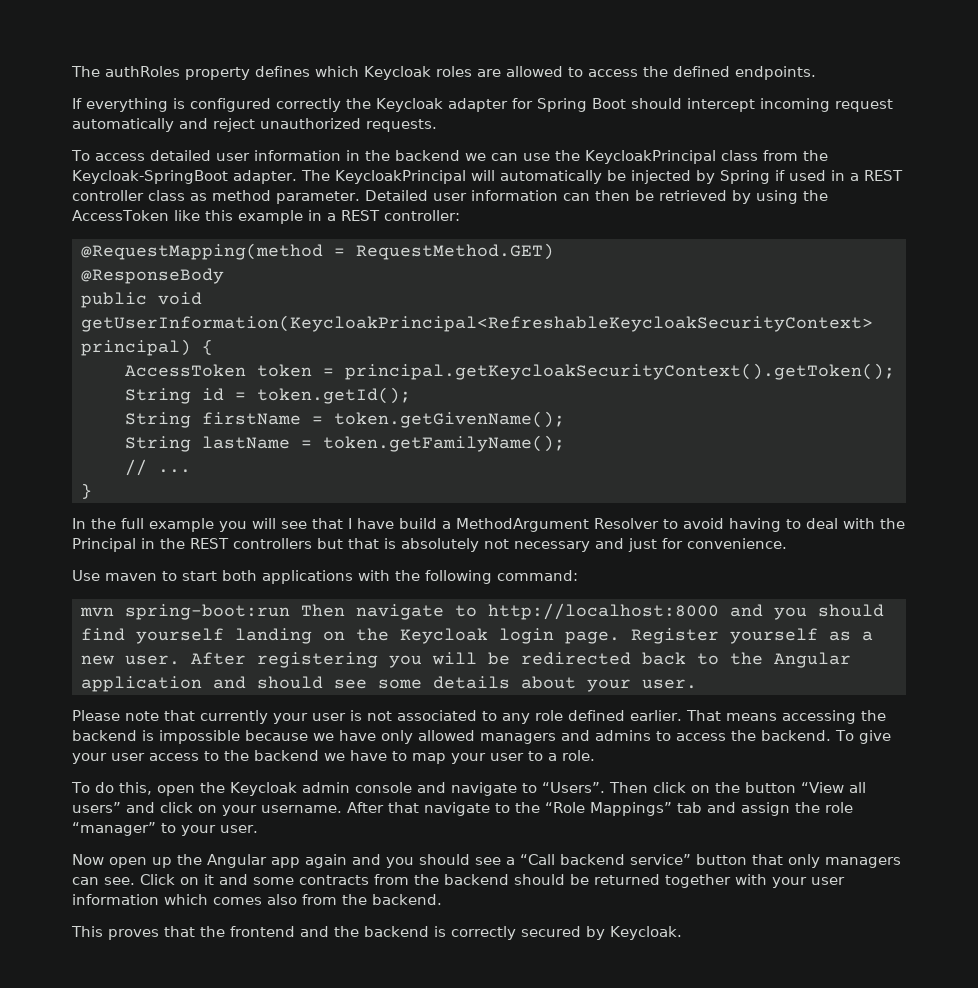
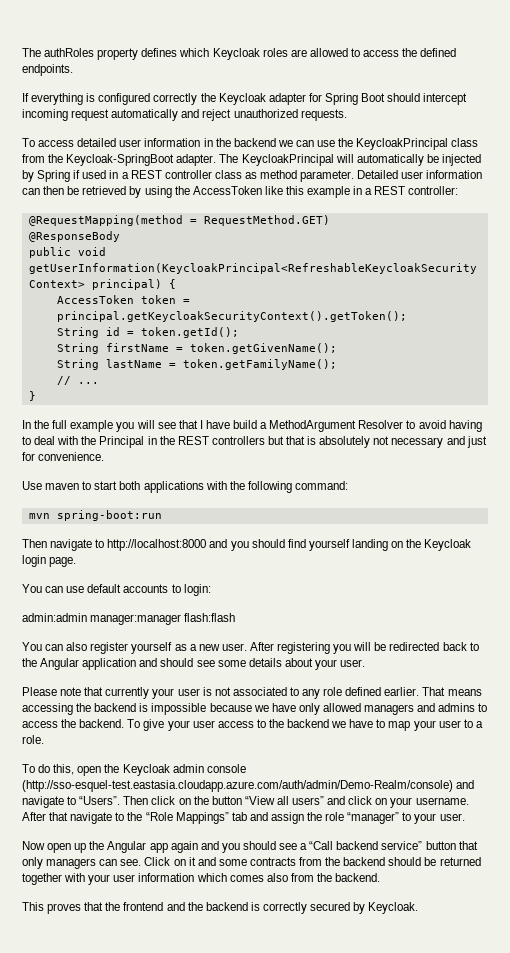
(290, 612) none -> (162, 515) //
[630,628,719,644] Register -> [22,584,211,596] [22,613,236,625] [22,642,129,654] // You can use default accounts to login: // admin:admin manager:manager flash:flash // You can also register
(412, 787) none -> [22,780,453,792] (http://sso-esquel-test.eastasia.cloudapp.azure.com/auth/admin/Demo-Realm/console)

